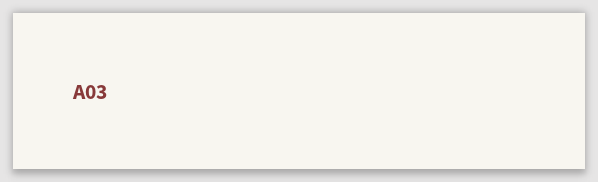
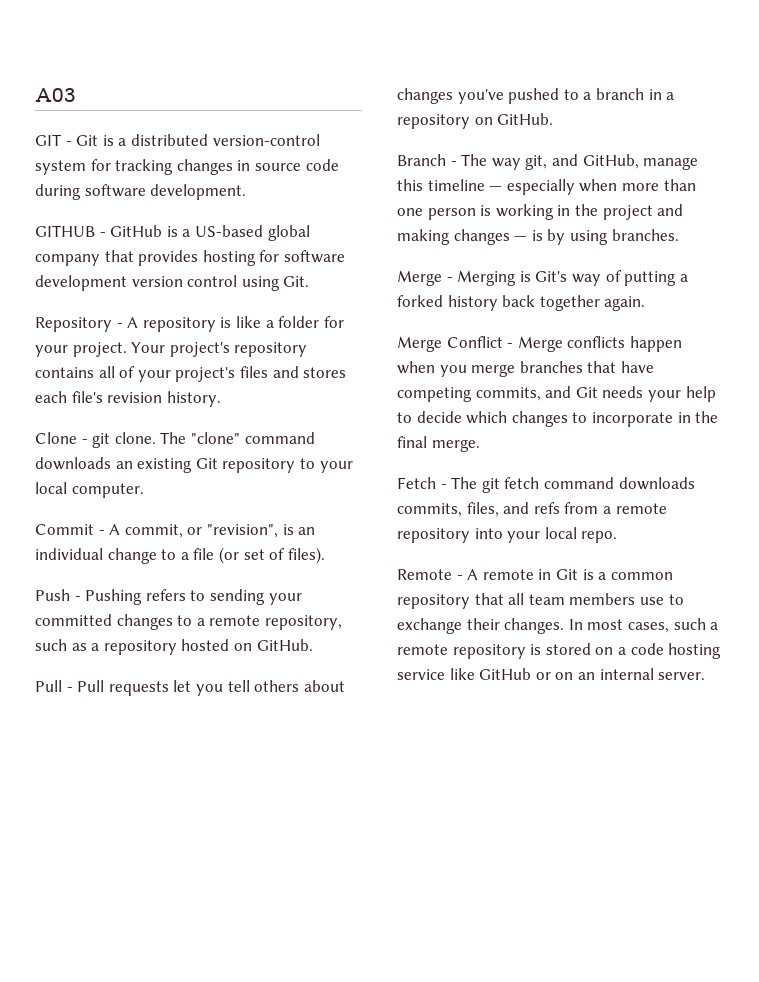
(107, 92) none -> [35,134,320,146] [35,159,339,175] [35,184,247,200] [35,225,310,241] [35,250,345,266] [35,275,310,291] [35,316,344,332] [35,342,308,357] [35,366,347,382] [35,391,221,407] [35,432,315,448] [35,457,353,473] [35,482,144,498] [35,524,316,538] [35,547,325,564] [35,589,302,605] [35,614,342,630] [35,639,313,655] [35,680,345,696] [397,88,675,104] [397,113,554,129] [397,154,699,170] [397,179,696,195] [397,204,684,220] [397,229,679,245] [397,270,688,286] [397,295,646,311] [397,336,682,352] [397,361,654,377] [397,386,716,402] [397,411,719,427] [397,436,480,452] [397,477,695,493] [397,502,667,517] [397,527,618,543] [397,569,673,580] [397,593,684,609] [397,618,719,634] [397,643,722,659] [397,668,706,680] // GIT - Git is a distributed version-control system for tracking changes in source code during software development. // GITHUB - GitHub is a US-based global company that provides hosting for software development version control using Git. // Repository - A repository is like a folder for your project. Your project's repository contains all of your project's files and stores each file's revision history. // Clone - git clone. The "clone" command downloads an existing Git repository to your local computer. // Commit - A commit, or "revision", is an individual change to a file (or set of files). // Push - Pushing refers to sending your committed changes to a remote repository, such as a repository hosted on GitHub. // Pull - Pull requests let you tell others about changes you've pushed to a branch in a repository on GitHub. // Branch - The way git, and GitHub, manage this timeline — especially when more than one person is working in the project and making changes — is by using branches. // Merge - Merging is Git's way of putting a forked history back together again. // Merge Conflict - Merge conflicts happen when you merge branches that have competing commits, and Git needs your help to decide which changes to incorporate in the final merge. // Fetch - The git fetch command downloads commits, files, and refs from a remote repository into your local repo. // Remote - A remote in Git is a common repository that all team members use to exchange their changes. In most cases, such a remote repository is stored on a code hosting service like GitHub or on an internal server.

